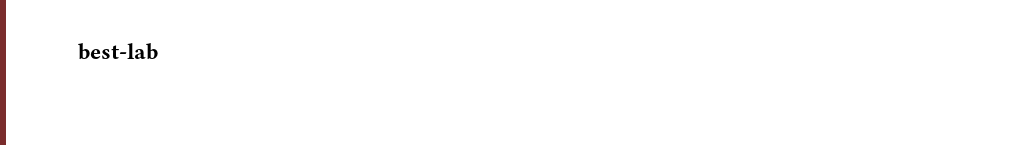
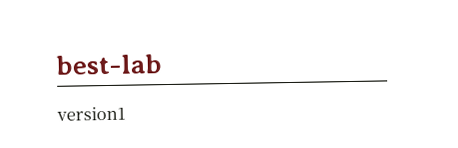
(158, 51) none -> [56,106,126,121] // version1

